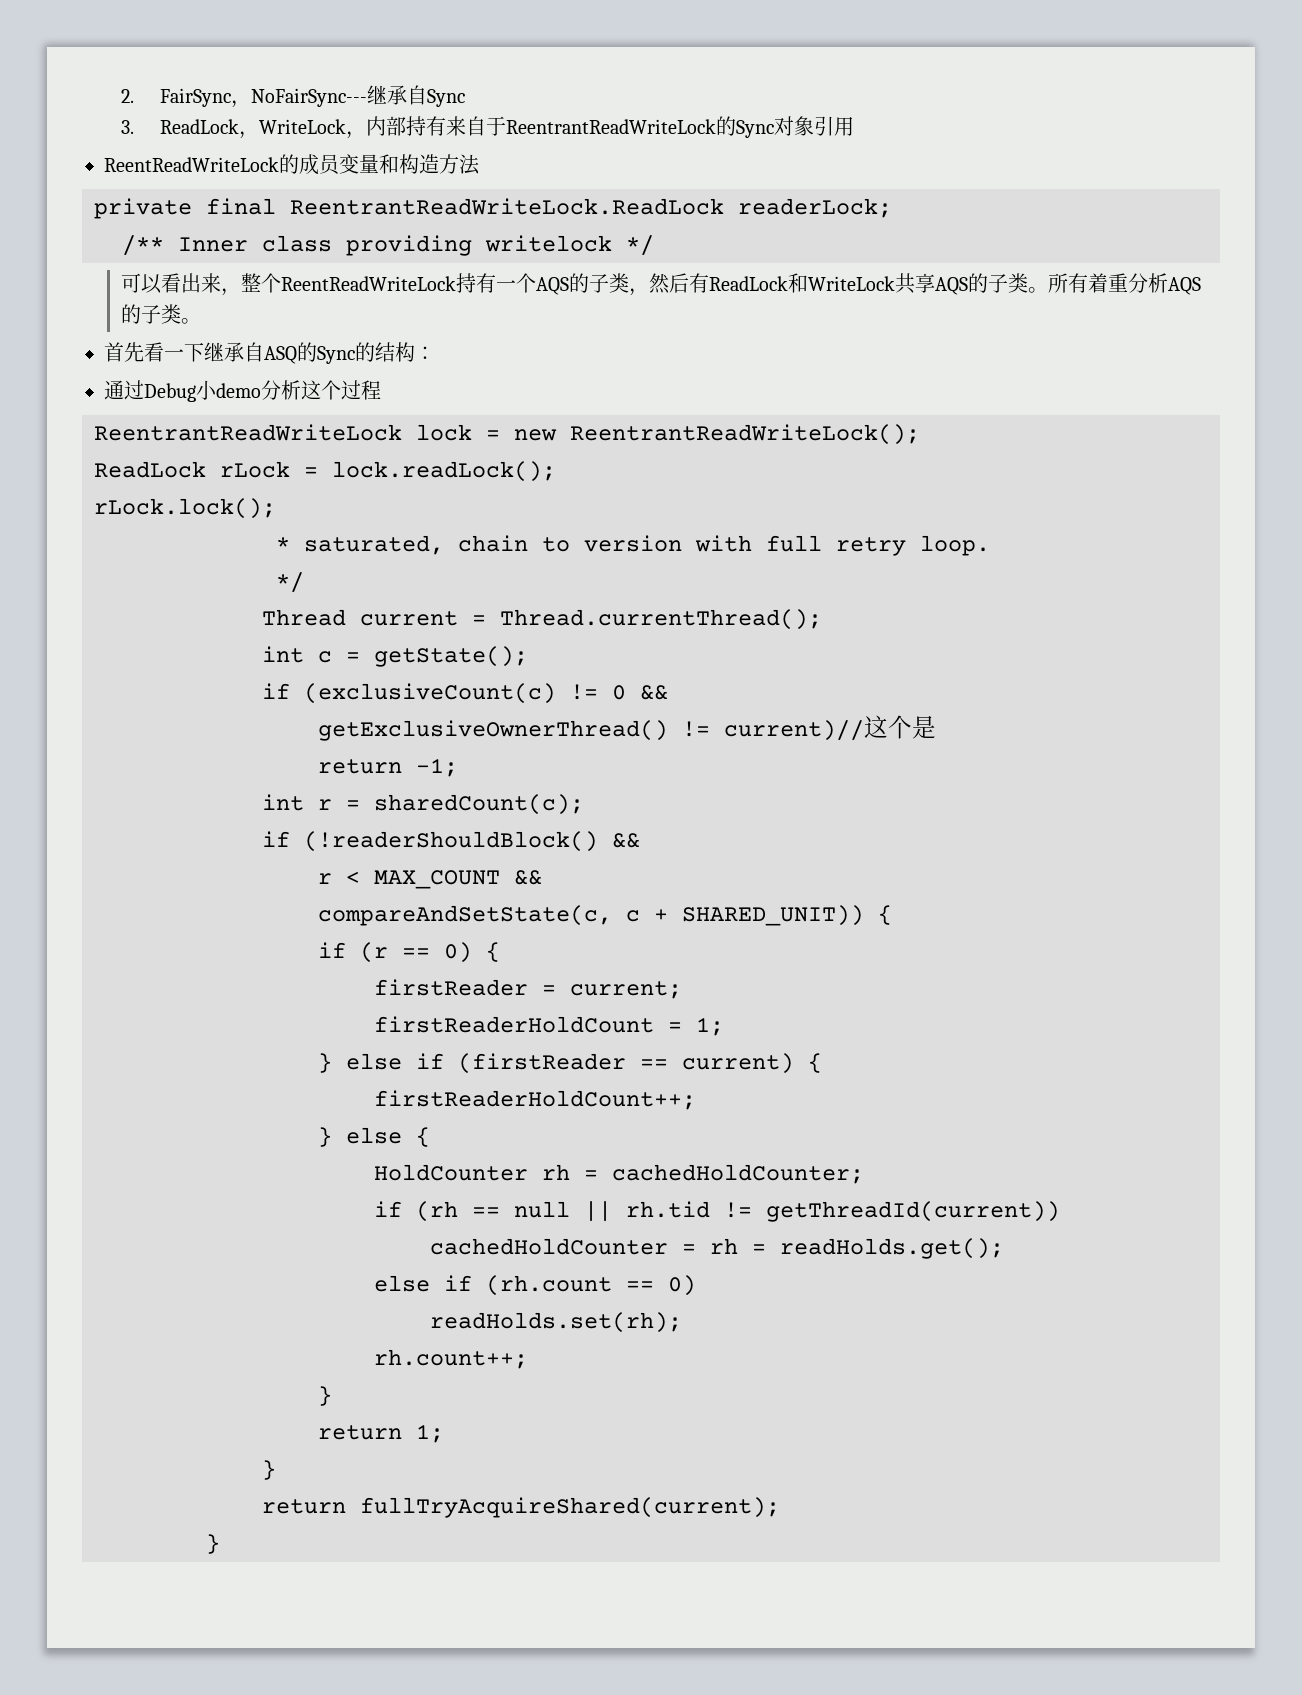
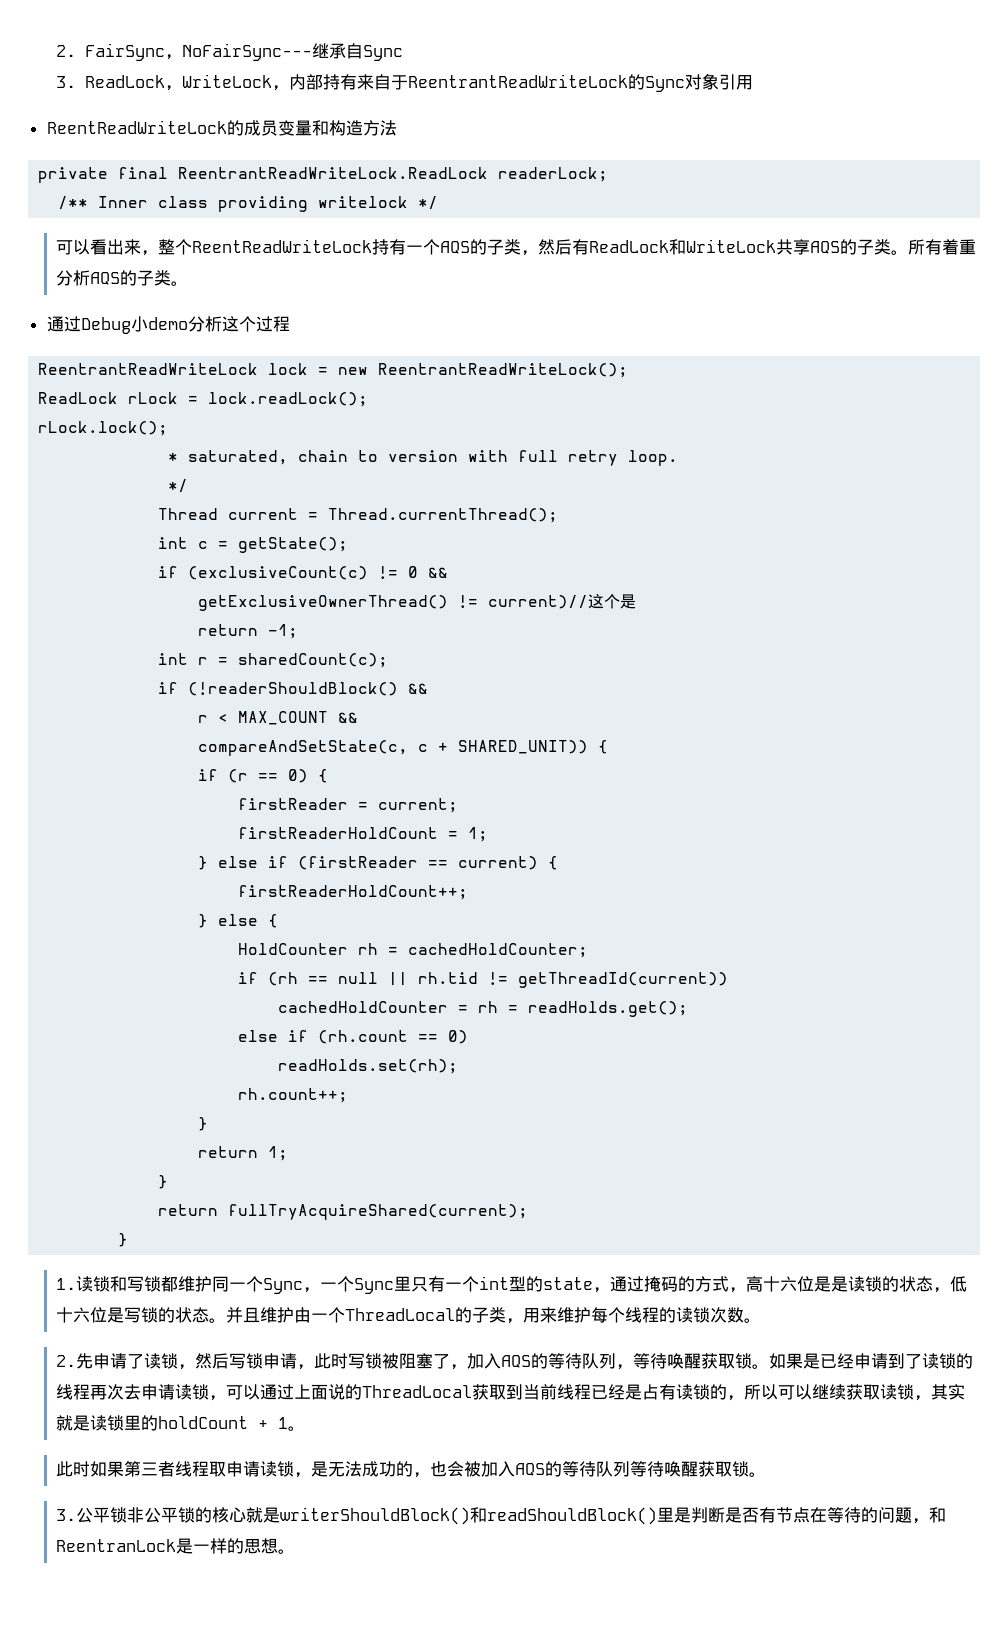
[104,342,435,364] // 首先看一下继承自ASQ的Sync的结构： -> (189, 283) none
(220, 1544) none -> [56,1276,968,1294] [56,1307,762,1324] [56,1353,974,1370] [56,1384,966,1401] [56,1415,306,1431] [56,1461,767,1478] [56,1507,947,1525] [56,1538,296,1554] // 1.读锁和写锁都维护同一个Sync，一个Sync里只有一个int型的state，通过掩码的方式，高十六位是是读锁的状态，低十六位是写锁的状态。并且维护由一个ThreadLocal的子类，用来维护每个线程的读锁次数。 // 2.先申请了读锁，然后写锁申请，此时写锁被阻塞了，加入AQS的等待队列，等待唤醒获取锁。如果是已经申请到了读锁的线程再次去申请读锁，可以通过上面说的ThreadLocal获取到当前线程已经是占有读锁的，所以可以继续获取读锁，其实就是读锁里的holdCount + 1。 // 此时如果第三者线程取申请读锁，是无法成功的，也会被加入AQS的等待队列等待唤醒获取锁。 // 3.公平锁非公平锁的核心就是writerShouldBlock()和readShouldBlock()里是判断是否有节点在等待的问题，和ReentranLock是一样的思想。

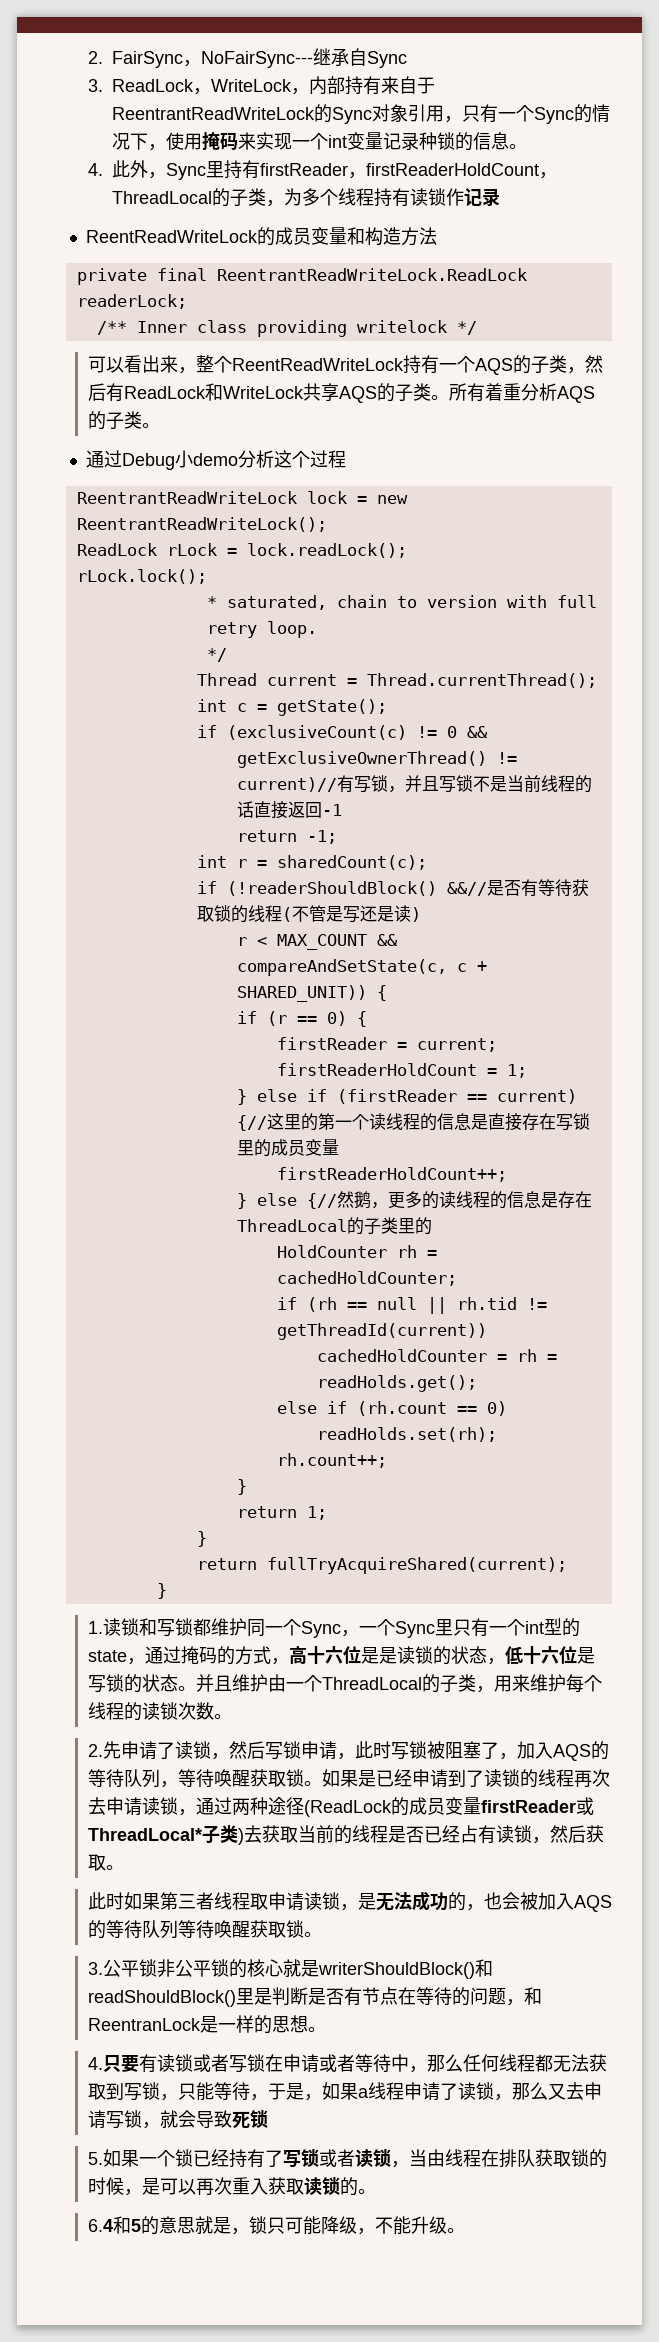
(753, 82) none -> [443,104,610,124] [111,132,527,151] [87,160,557,180] [111,188,500,207] ，只有一个Sync的情况下，使用掩码来实现一个int变量记录种锁的信息。 // 4.此外，Sync里持有firstReader，firstReaderHoldCount，ThreadLocal的子类，为多个线程持有读锁作记录
[588,594,637,609] 这个是 -> [336,775,592,793] [236,801,342,819] 有写锁，并且写锁不是当前线程的话直接返回-1
[408,683,429,694] && -> [446,879,589,897] [196,905,421,923] &&//是否有等待获取锁的线程(不管是写还是读)
[548,856,559,870] [238,885,469,900] [198,914,279,928] { // firstReaderHoldCount++; // } else { -> [236,1113,590,1131] [236,1139,339,1157] [276,1167,507,1182] [236,1191,592,1209] [236,1217,432,1235] {//这里的第一个读线程的信息是直接存在写锁里的成员变量 // firstReaderHoldCount++; // } else {//然鹅，更多的读线程的信息是存在ThreadLocal的子类里的
[226,1384,966,1401] [56,1415,289,1431] 可以通过上面说的ThreadLocal获取到当前线程已经是占有读锁的，所以可以继续获取读锁，其实就是读锁里的holdCount + 1 -> [195,1797,594,1817] [87,1825,604,1845] [87,1854,106,1871] 通过两种途径(ReadLock的成员变量firstReader或ThreadLocal*子类)去获取当前的线程是否已经占有读锁，然后获取
(296, 1551) none -> [87,2054,607,2073] [87,2082,602,2101] [87,2110,268,2129] [87,2149,607,2168] [87,2177,376,2196] [87,2216,465,2235] // 4.只要有读锁或者写锁在申请或者等待中，那么任何线程都无法获取到写锁，只能等待，于是，如果a线程申请了读锁，那么又去申请写锁，就会导致死锁 // 5.如果一个锁已经持有了写锁或者读锁，当由线程在排队获取锁的时候，是可以再次重入获取读锁的。 // 6.4和5的意思就是，锁只可能降级，不能升级。

